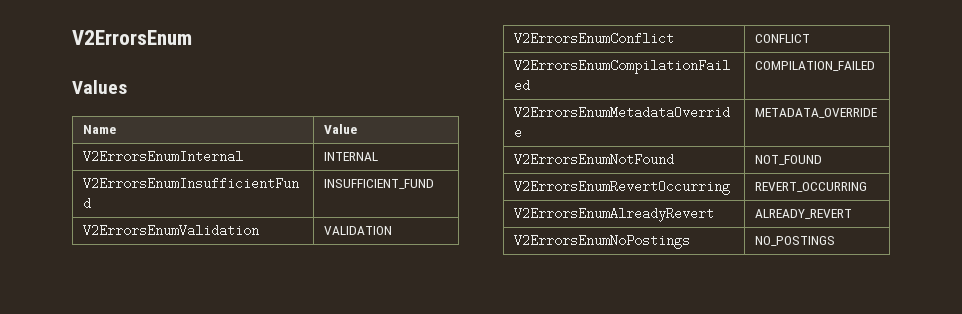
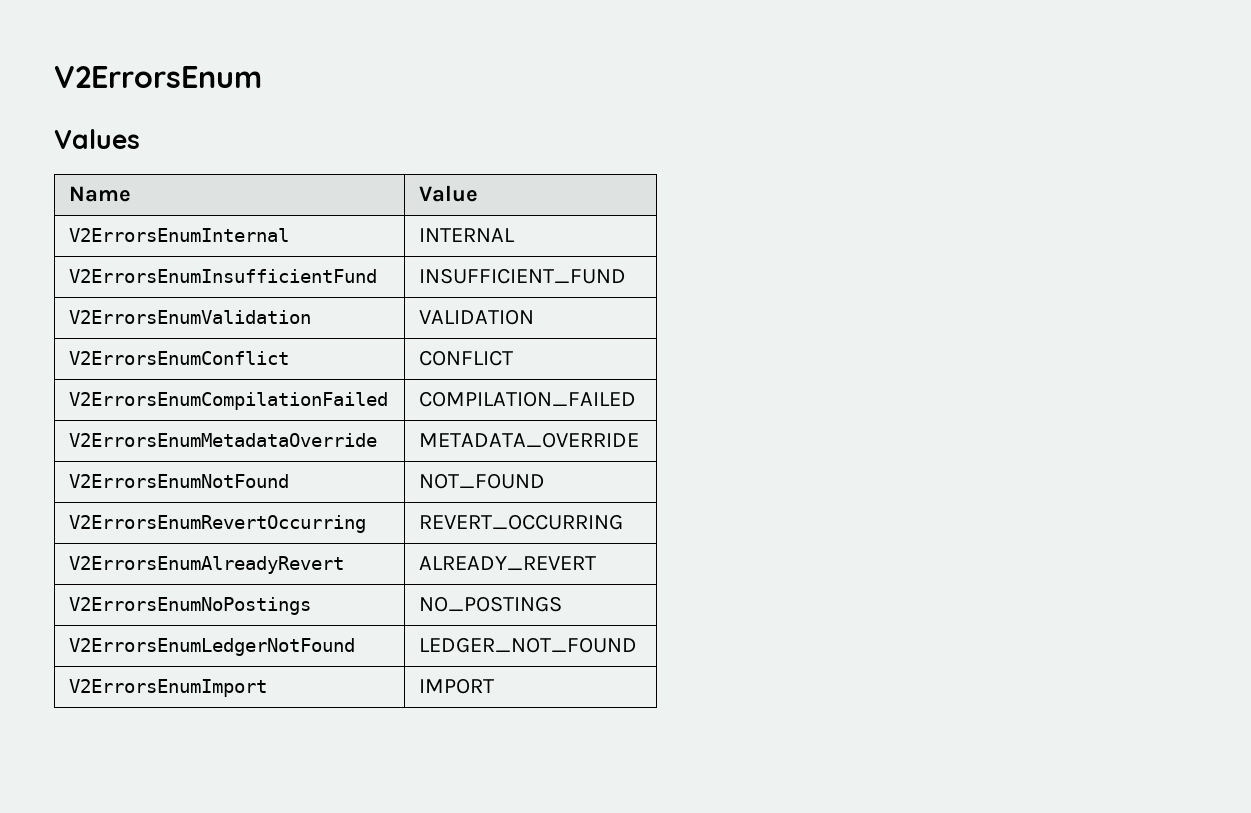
(835, 241) none -> [69,638,356,656] [419,637,638,653] [69,679,268,697] [419,678,495,694] // V2ErrorsEnumLedgerNotFound | LEDGER_NOT_FOUND // V2ErrorsEnumImport | IMPORT

